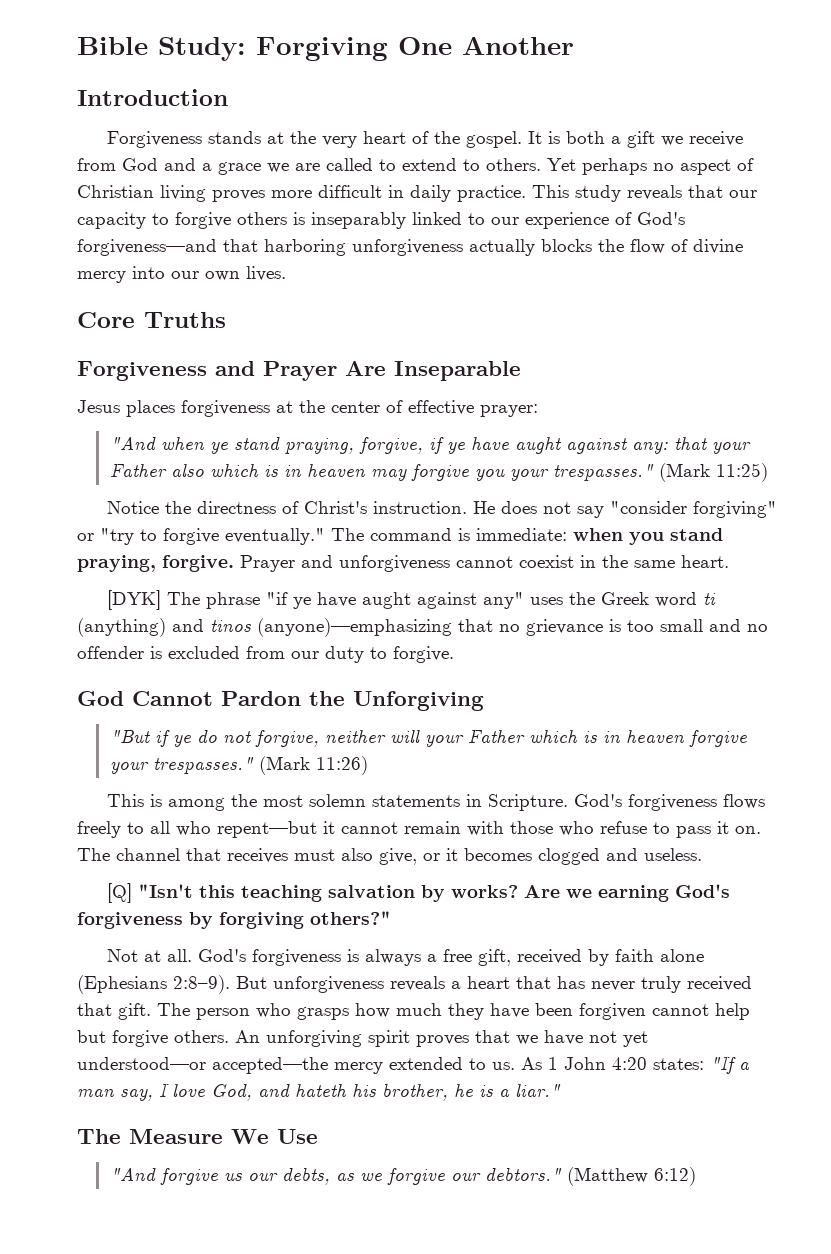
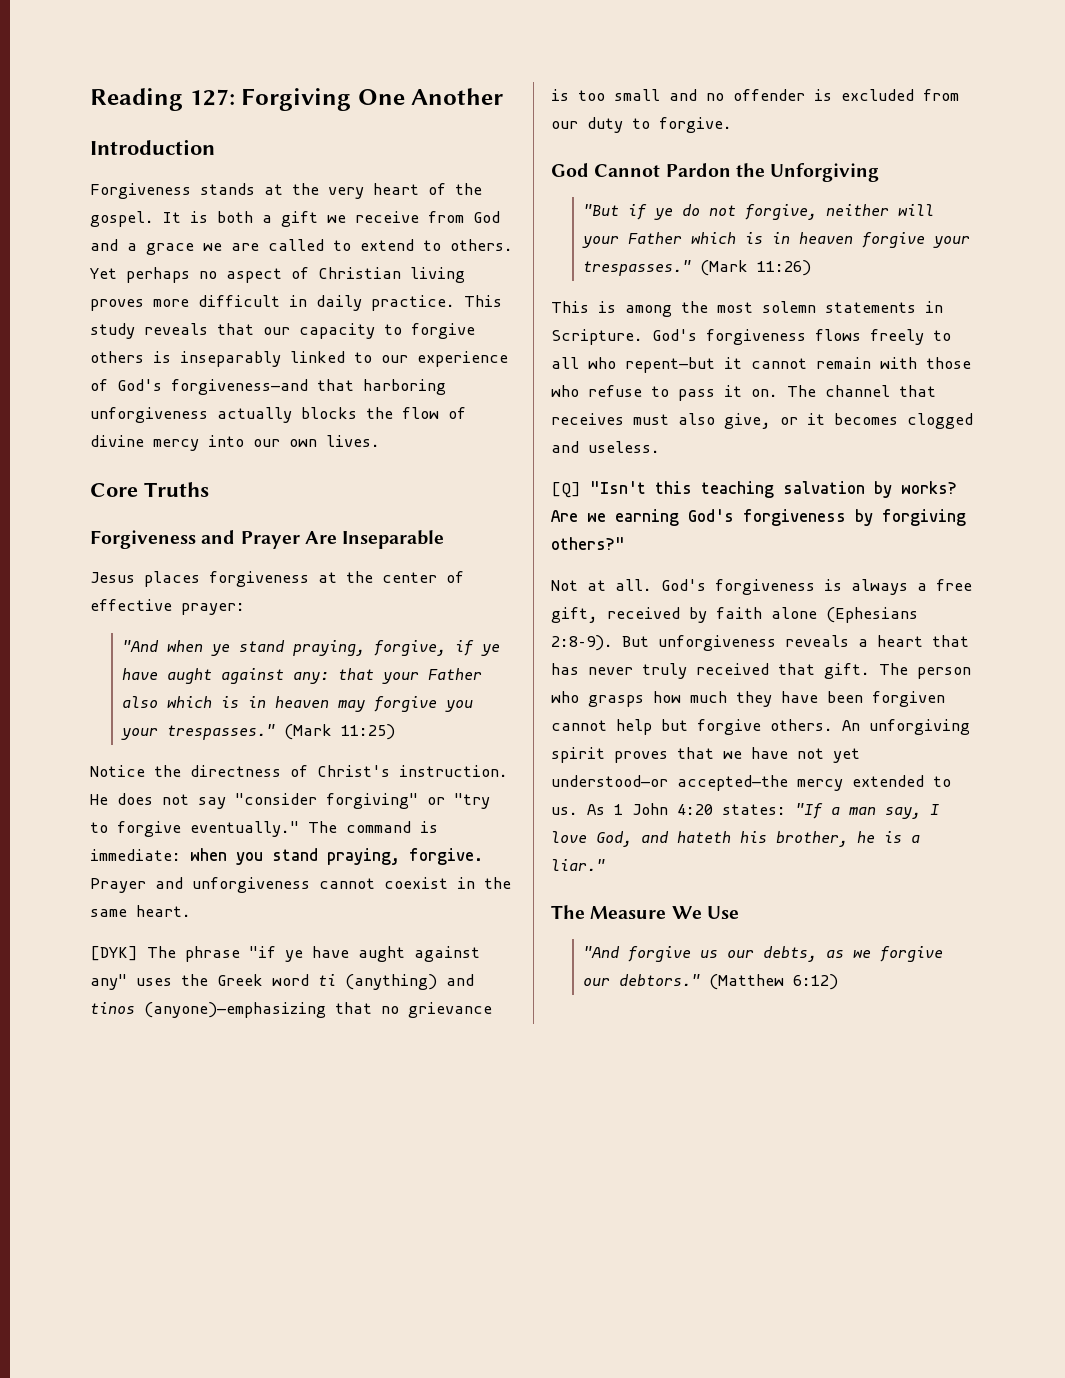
[77,37,246,61] Bible Study: -> [90,88,235,111] Reading 127:

